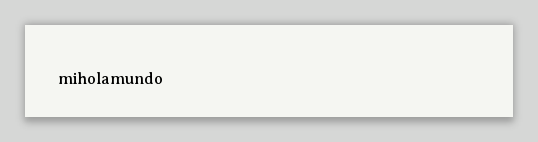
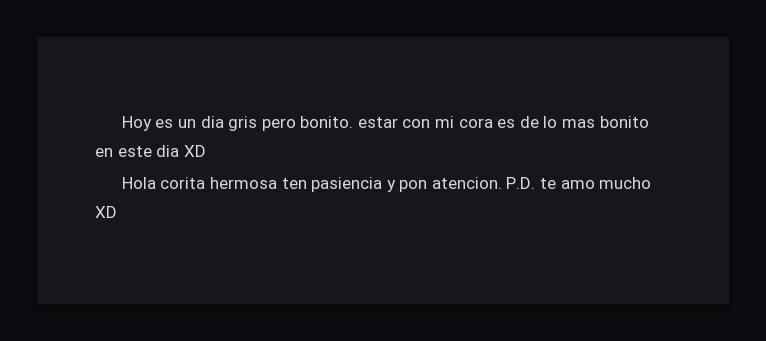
[58,72,163,84] miholamundo -> [121,116,649,131] [95,145,206,157] [121,177,652,192] [95,206,117,218] Hoy es un dia gris pero bonito. estar con mi cora es de lo mas bonito en este dia XD // Hola corita hermosa ten pasiencia y pon atencion. P.D. te amo mucho XD

